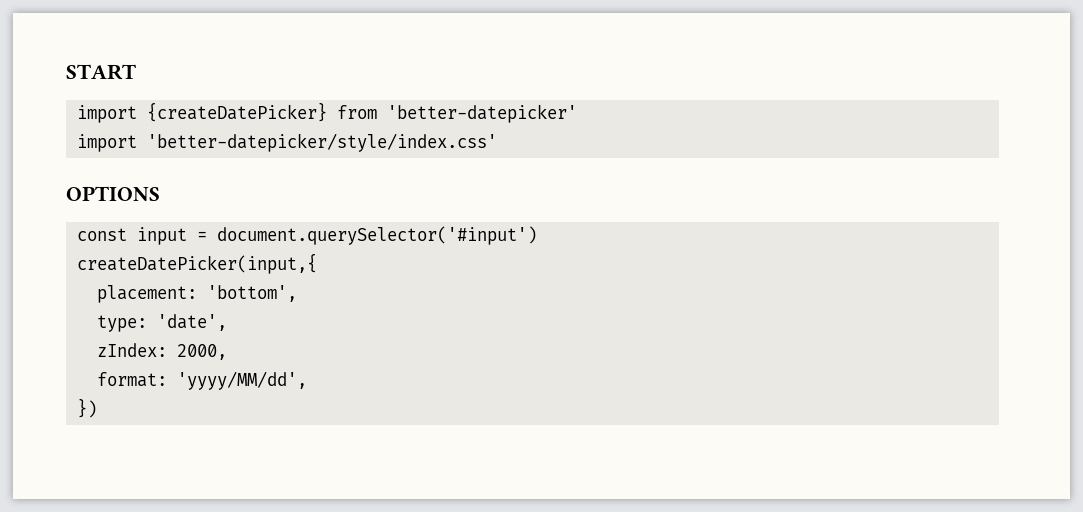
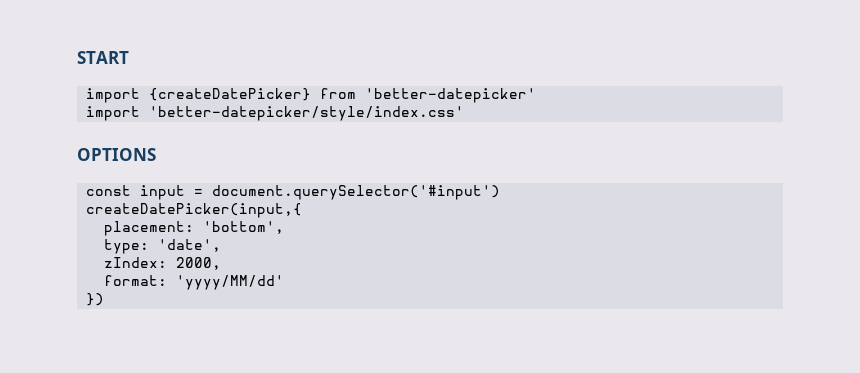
[177,371,308,390] 'yyyy/MM/dd', -> [176,275,285,290] 'yyyy/MM/dd'

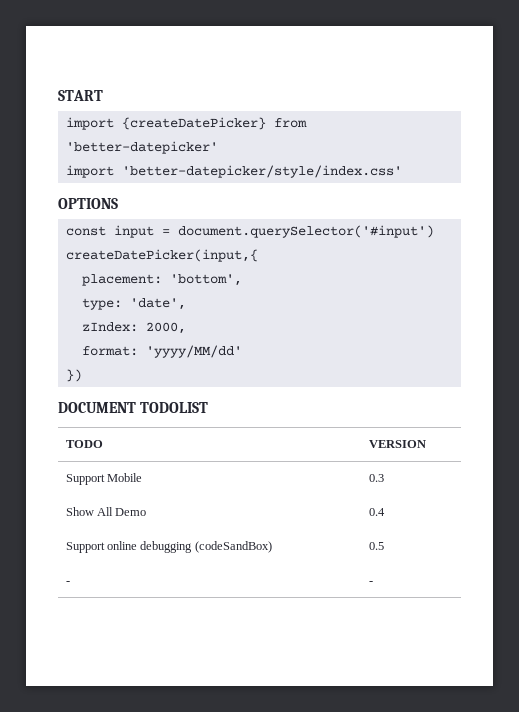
(105, 299) none -> [58,402,209,413] [65,440,103,448] [368,440,426,448] [65,473,142,485] [368,474,384,482] [65,507,147,516] [368,508,385,516] [65,541,272,553] [368,542,384,550] [65,581,70,584] [368,581,373,584] // DOCUMENT TODOLIST // TODO | VERSION // Support Mobile | 0.3 // Show All Demo | 0.4 // Support online debugging (codeSandBox) | 0.5 // - | -

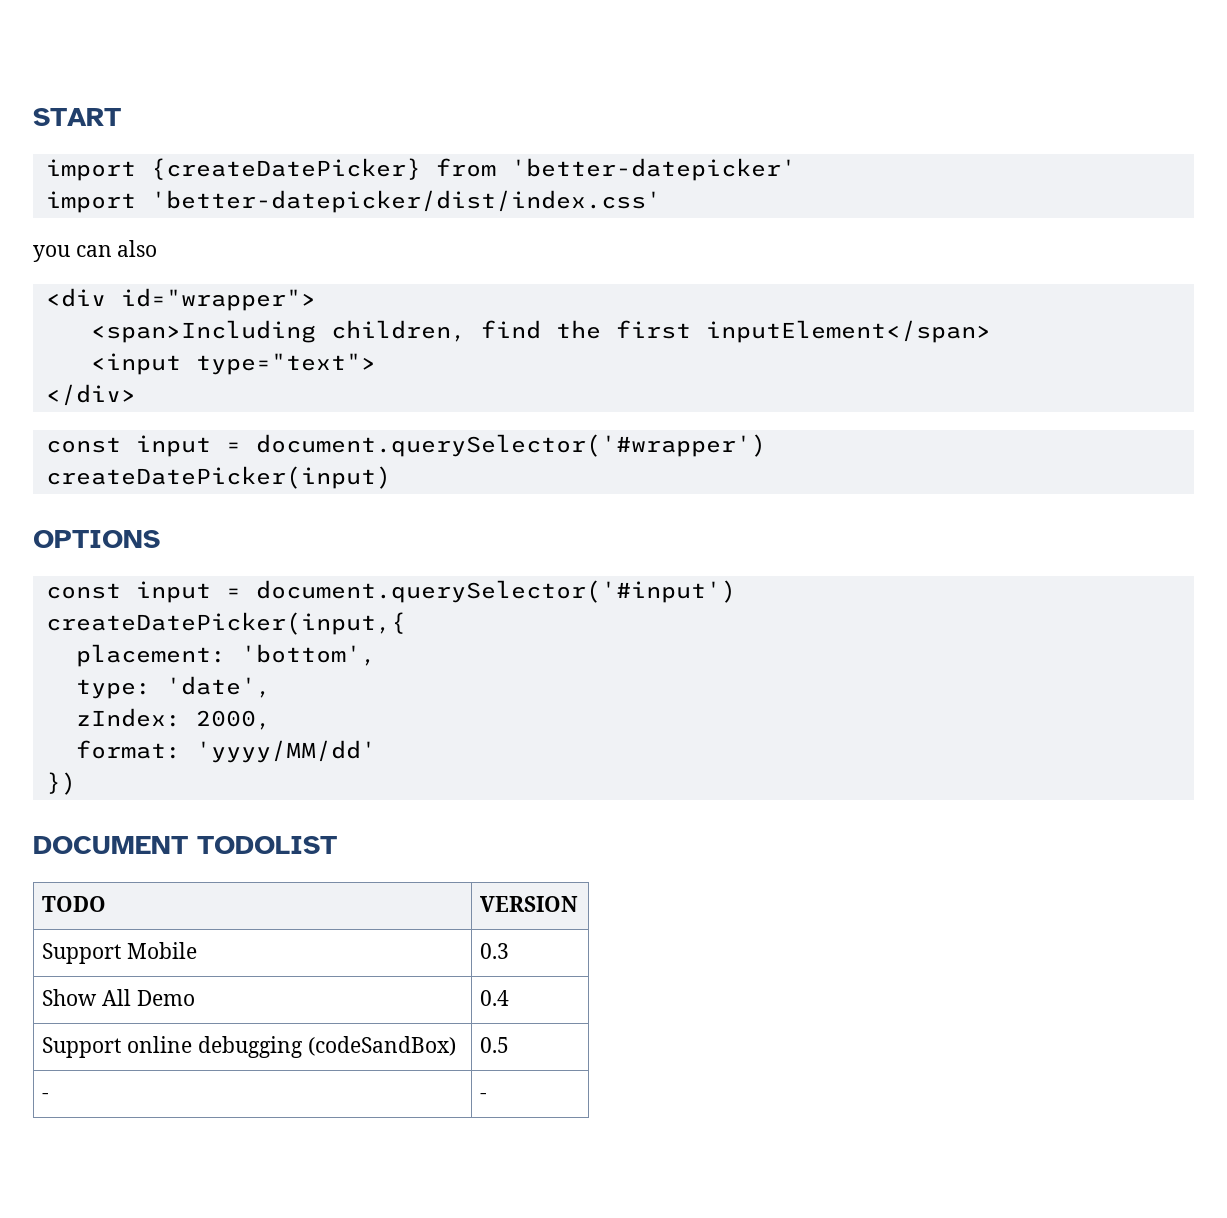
[121,165,402,178] 'better-datepicker/style/index.css' -> [150,190,661,213] [33,240,158,262] [45,288,316,311] [90,320,991,343] [90,353,376,375] [45,384,136,406] [45,434,766,457] [45,466,391,489] 'better-datepicker/dist/index.css' // you can also // <div id="wrapper"> // <span>Including children, find the first inputElement</span> // <input type="text"> // </div> // const input = document.querySelector('#wrapper') // createDatePicker(input)

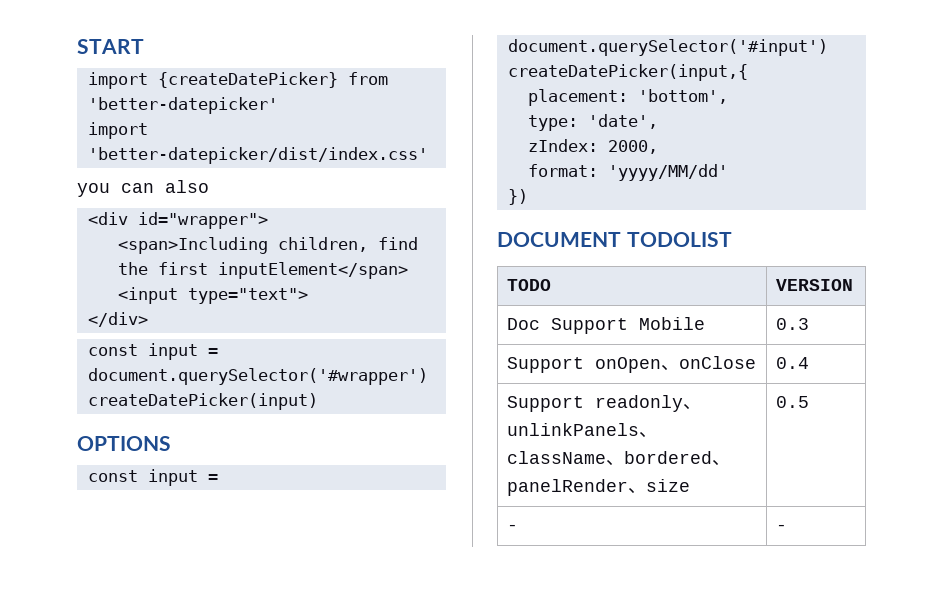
(579, 904) none -> [507,318,541,330] Doc
[42,989,195,1006] Show All Demo -> [507,356,757,373] Support onOpen、onClose
[127,1036,456,1058] online debugging (codeSandBox) -> [595,395,702,412] [507,423,658,438] [507,451,731,466] [507,479,691,496] readonly、unlinkPanels、className、bordered、panelRender、size

